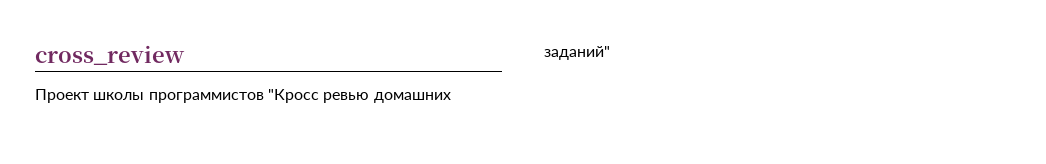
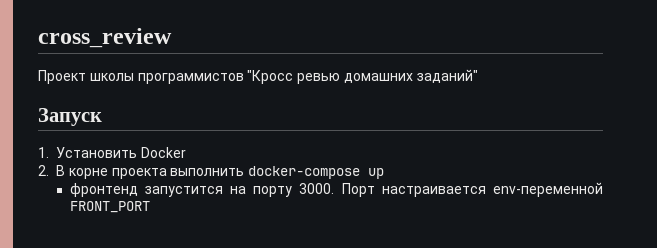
(610, 53) none -> [38,108,102,126] [38,147,186,158] [38,165,385,179] [69,182,603,197] [69,201,150,213] // Запуск // 1. Установить Docker // 2. В корне проекта выполнить docker-compose up // фронтенд запустится на порту 3000. Порт настраивается env-переменной FRONT_PORT

